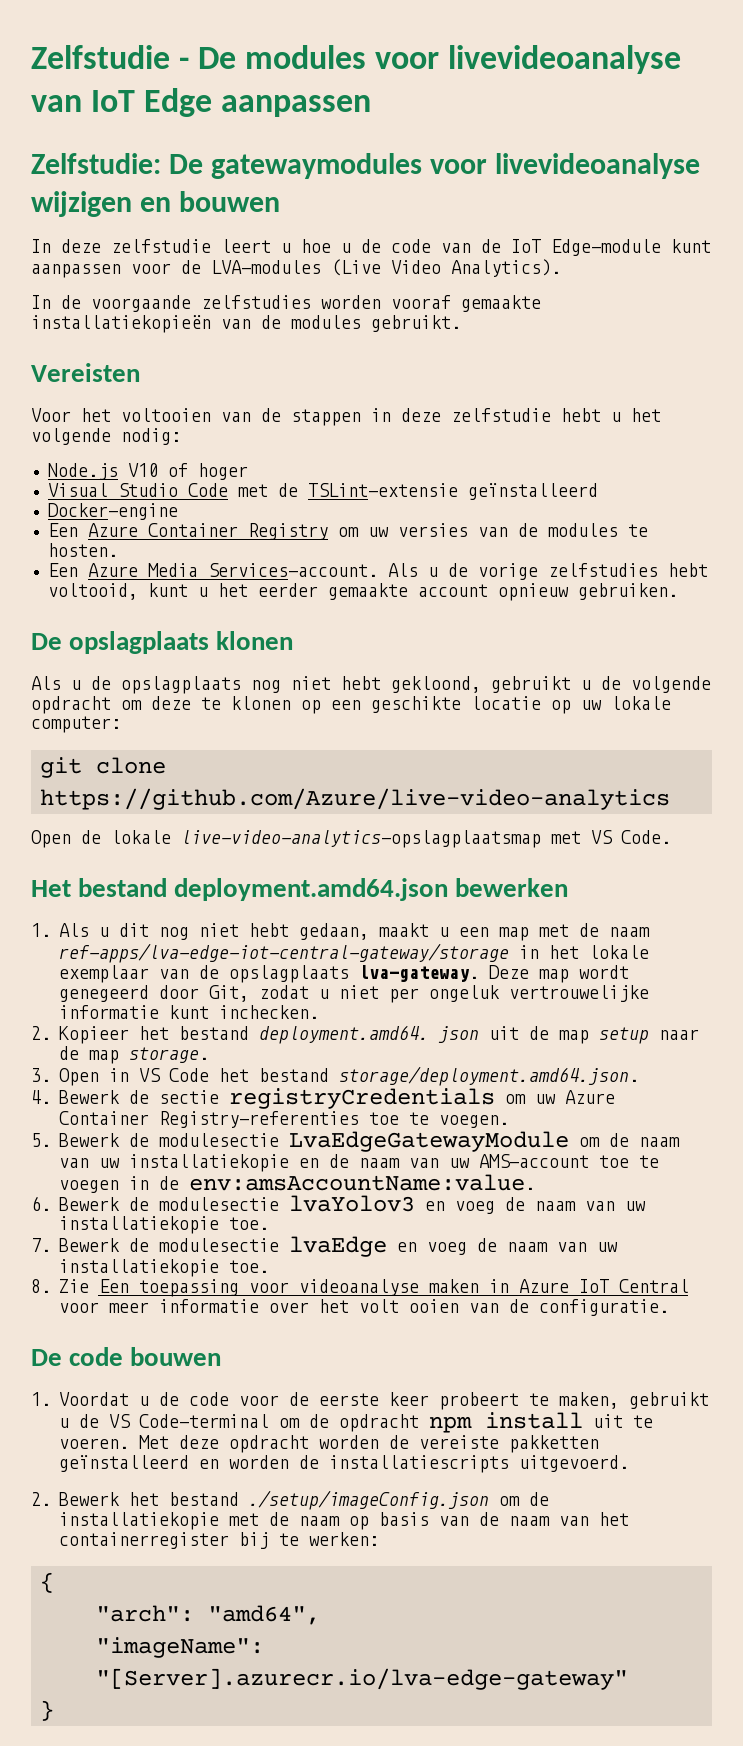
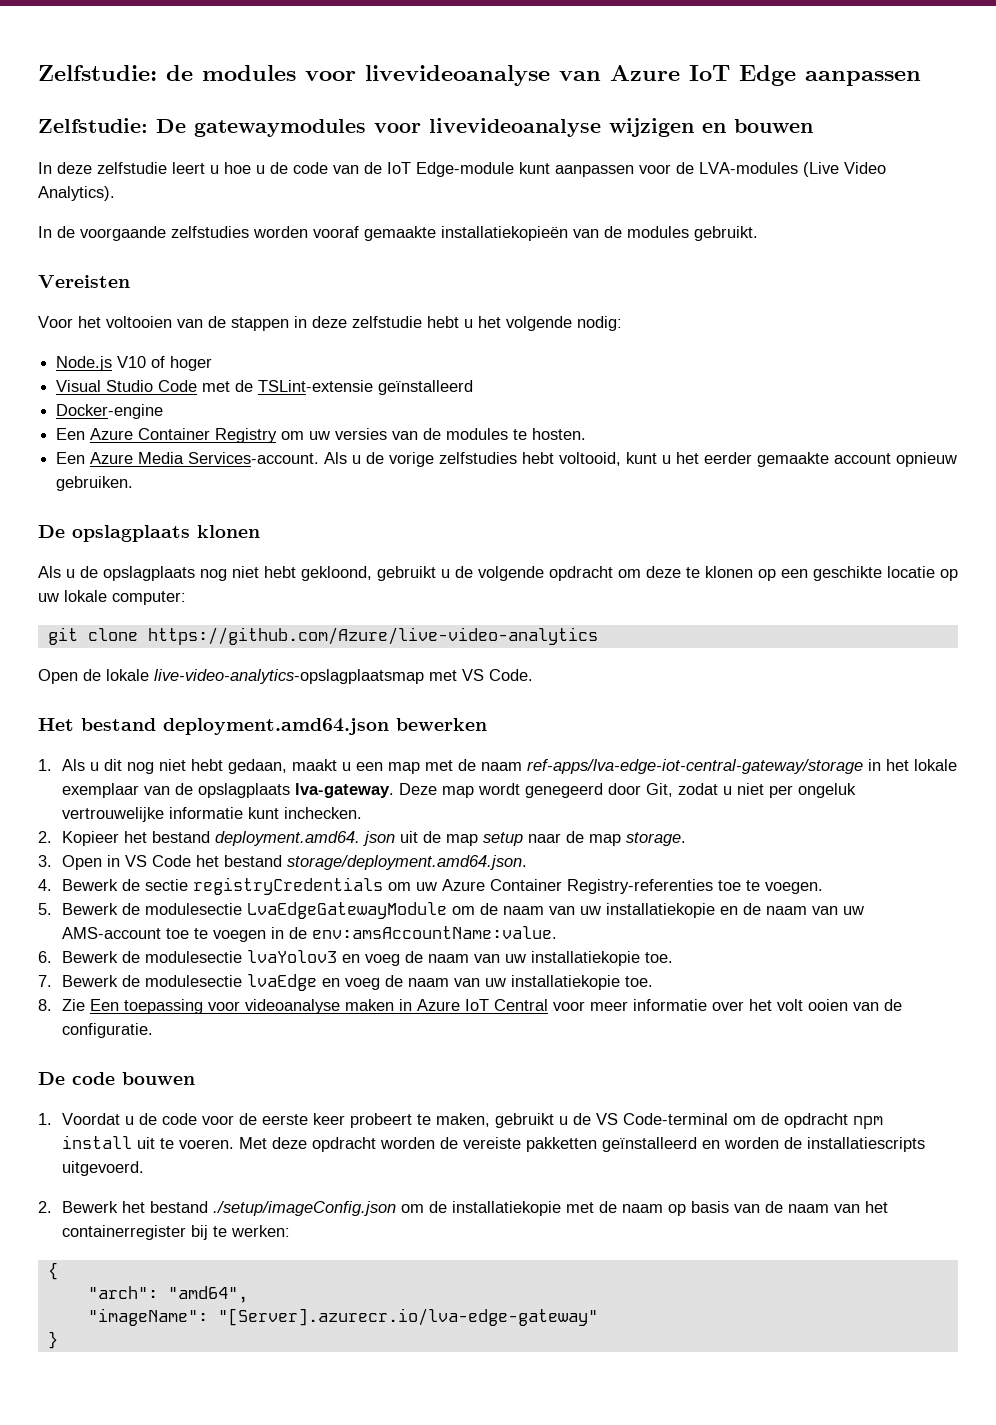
[31,45,237,69] Zelfstudie - De -> [38,65,193,81] Zelfstudie: de
(82, 103) none -> [610,65,680,81] Azure

